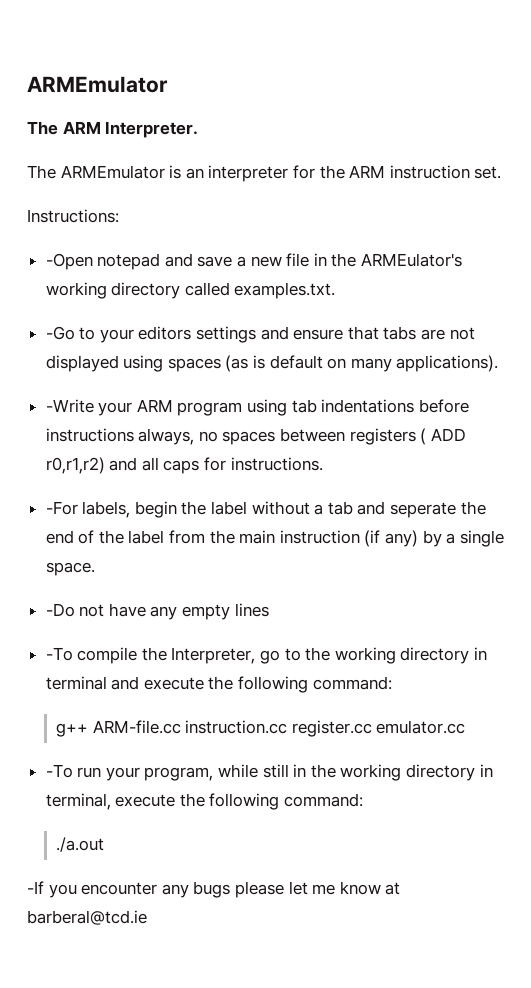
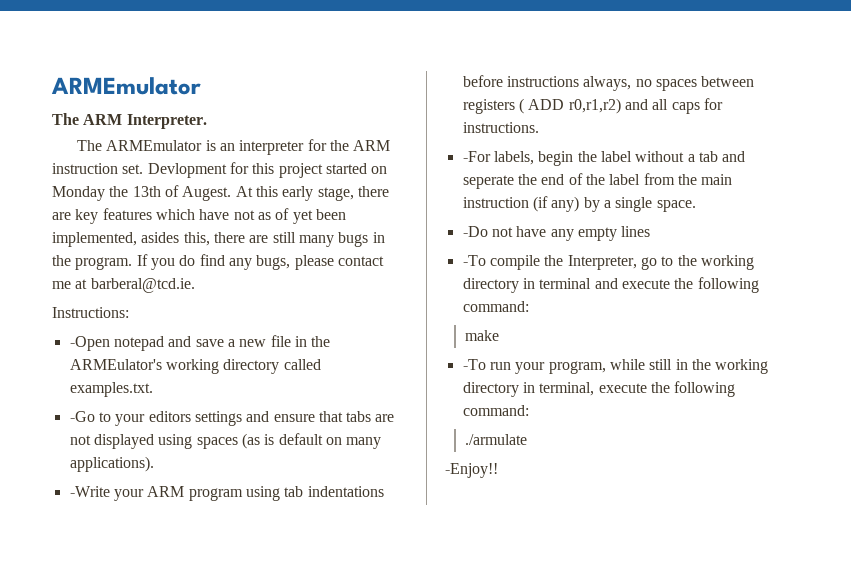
(502, 172) none -> [147,162,388,178] [52,185,389,201] [52,208,346,224] [52,232,385,247] [52,254,384,270] [52,278,195,293] Devlopment for this project started on Monday the 13th of Augest. At this early stage, there are key features which have not as of yet been implemented, asides this, there are still many bugs in the program. If you do find any bugs, please contact me at barberal@tcd.ie.
[56,720,466,737] g++ ARM-file.cc instruction.cc register.cc emulator.cc -> [464,330,499,341] make
[56,837,105,852] [27,881,401,898] [27,910,147,925] ./a.out // -If you encounter any bugs please let me know at barberal@tcd.ie -> [464,434,527,445] [445,463,498,478] ./armulate // -Enjoy!!

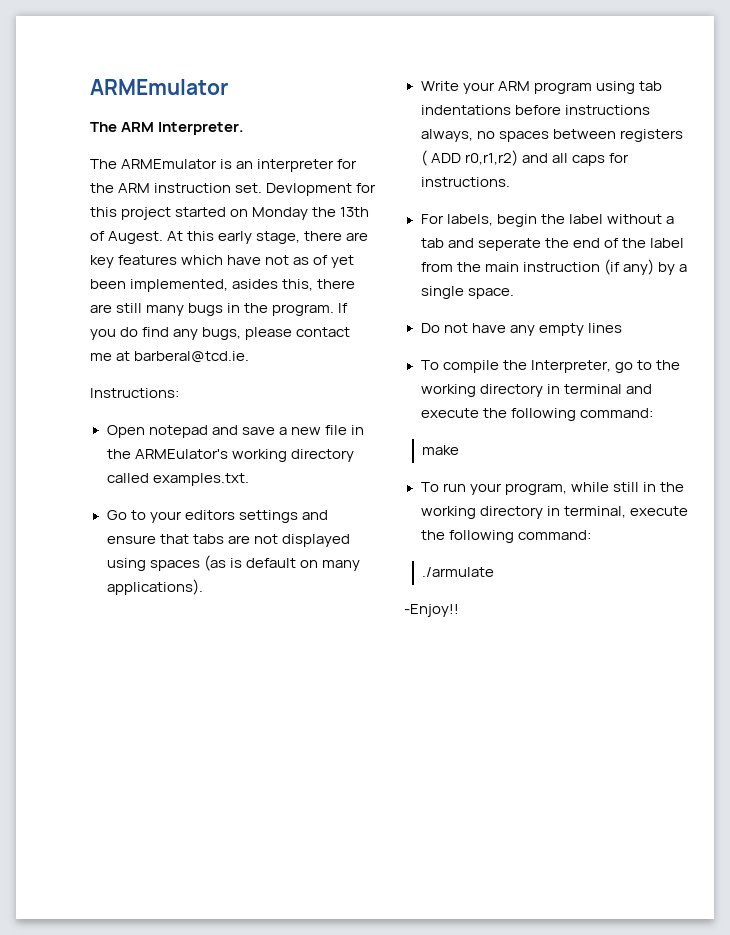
[69,336,110,351] -Open -> [106,425,145,438] Open
[69,411,95,422] -Go -> [106,510,127,520] Go
[69,486,110,497] -Write -> [420,81,459,91] Write
[462,151,491,162] -For -> [420,214,444,224] For
[462,226,488,237] -Do -> [420,323,440,333] Do
[462,255,486,266] -To -> [420,360,439,370] To
[462,359,486,370] -To -> [420,482,439,492] To

